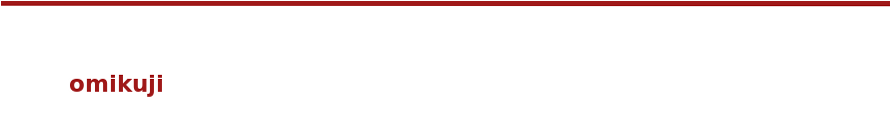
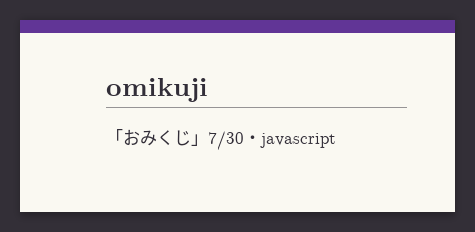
(164, 85) none -> [106,129,336,150] // 「おみくじ」7/30・javascript

